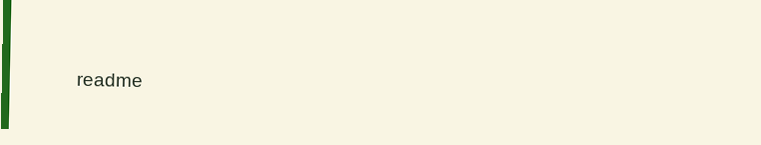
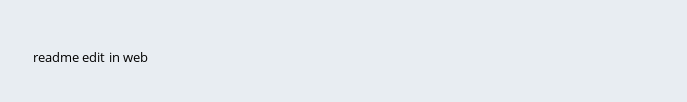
(143, 80) none -> [82,52,149,62] edit in web

